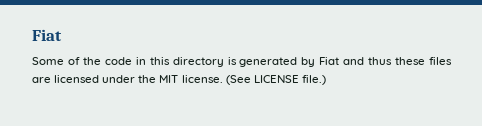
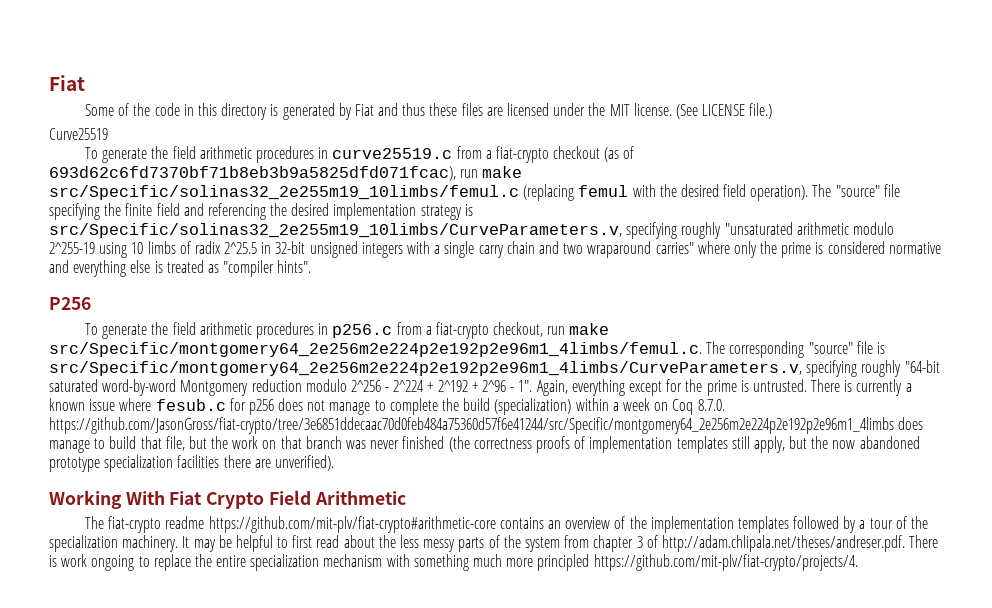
(326, 80) none -> [49,128,108,140] [85,146,635,163] [49,166,523,181] [49,184,900,201] [49,203,473,220] [49,222,894,239] [49,241,941,258] [49,260,312,277] [49,297,91,310] [85,322,610,339] [49,341,885,358] [49,360,940,377] [49,379,912,396] [49,398,725,415] [49,417,924,434] [49,436,920,453] [49,455,334,472] [49,490,406,509] [85,516,928,533] [49,535,939,552] [49,554,858,571] // Curve25519 // To generate the field arithmetic procedures in curve25519.c from a fiat-crypto checkout (as of 693d62c6fd7370bf71b8eb3b9a5825dfd071fcac), run make src/Specific/solinas32_2e255m19_10limbs/femul.c (replacing femul with the desired field operation). The "source" file specifying the finite field and referencing the desired implementation strategy is src/Specific/solinas32_2e255m19_10limbs/CurveParameters.v, specifying roughly "unsaturated arithmetic modulo 2^255-19 using 10 limbs of radix 2^25.5 in 32-bit unsigned integers with a single carry chain and two wraparound carries" where only the prime is considered normative and everything else is treated as "compiler hints". // P256 // To generate the field arithmetic procedures in p256.c from a fiat-crypto checkout, run make src/Specific/montgomery64_2e256m2e224p2e192p2e96m1_4limbs/femul.c. The corresponding "source" file is src/Specific/montgomery64_2e256m2e224p2e192p2e96m1_4limbs/CurveParameters.v, specifying roughly "64-bit saturated word-by-word Montgomery reduction modulo 2^256 - 2^224 + 2^192 + 2^96 - 1". Again, everything except for the prime is untrusted. There is currently a known issue where fesub.c for p256 does not manage to complete the build (specialization) within a week on Coq 8.7.0. https://github.com/JasonGross/fiat-crypto/tree/3e6851ddecaac70d0feb484a75360d57f6e41244/src/Specific/montgomery64_2e256m2e224p2e192p2e96m1_4limbs does manage to build that file, but the work on that branch was never finished (the correctness proofs of implementation templates still apply, but the now abandoned prototype specialization facilities there are unverified). // Working With Fiat Crypto Field Arithmetic // The fiat-crypto readme https://github.com/mit-plv/fiat-crypto#arithmetic-core contains an overview of the implementation templates followed by a tour of the specialization machinery. It may be helpful to first read about the less messy parts of the system from chapter 3 of http://adam.chlipala.net/theses/andreser.pdf. There is work ongoing to replace the entire specialization mechanism with something much more principled https://github.com/mit-plv/fiat-crypto/projects/4.

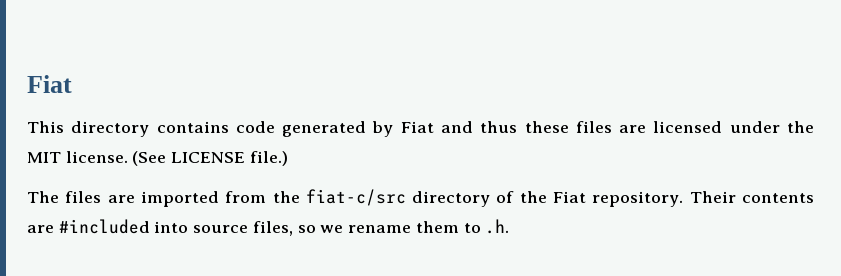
[85,103,279,120] Some of the code in this directory is -> [27,121,275,137] This directory contains code
[49,128,108,140] [85,146,635,163] [49,166,523,181] [49,184,900,201] [49,203,473,220] [49,222,894,239] [49,241,941,258] [49,260,312,277] [49,297,91,310] [85,322,610,339] [49,341,885,358] [49,360,940,377] [49,379,912,396] [49,398,725,415] [49,417,924,434] [49,436,920,453] [49,455,334,472] [49,490,406,509] [85,516,928,533] [49,535,939,552] [49,554,858,571] Curve25519 // To generate the field arithmetic procedures in curve25519.c from a fiat-crypto checkout (as of 693d62c6fd7370bf71b8eb3b9a5825dfd071fcac), run make src/Specific/solinas32_2e255m19_10limbs/femul.c (replacing femul with the desired field operation). The "source" file specifying the finite field and referencing the desired implementation strategy is src/Specific/solinas32_2e255m19_10limbs/CurveParameters.v, specifying roughly "unsaturated arithmetic modulo 2^255-19 using 10 limbs of radix 2^25.5 in 32-bit unsigned integers with a single carry chain and two wraparound carries" where only the prime is considered normative and everything else is treated as "compiler hints". // P256 // To generate the field arithmetic procedures in p256.c from a fiat-crypto checkout, run make src/Specific/montgomery64_2e256m2e224p2e192p2e96m1_4limbs/femul.c. The corresponding "source" file is src/Specific/montgomery64_2e256m2e224p2e192p2e96m1_4limbs/CurveParameters.v, specifying roughly "64-bit saturated word-by-word Montgomery reduction modulo 2^256 - 2^224 + 2^192 + 2^96 - 1". Again, everything except for the prime is untrusted. There is currently a known issue where fesub.c for p256 does not manage to complete the build (specialization) within a week on Coq 8.7.0. https://github.com/JasonGross/fiat-crypto/tree/3e6851ddecaac70d0feb484a75360d57f6e41244/src/Specific/montgomery64_2e256m2e224p2e192p2e96m1_4limbs does manage to build that file, but the work on that branch was never finished (the correctness proofs of implementation templates still apply, but the now abandoned prototype specialization facilities there are unverified). // Working With Fiat Crypto Field Arithmetic // The fiat-crypto readme https://github.com/mit-plv/fiat-crypto#arithmetic-core contains an overview of the implementation templates followed by a tour of the specialization machinery. It may be helpful to first read about the less messy parts of the system from chapter 3 of http://adam.chlipala.net/theses/andreser.pdf. There is work ongoing to replace the entire specialization mechanism with something much more principled https://github.com/mit-plv/fiat-crypto/projects/4. -> [27,189,814,207] [27,219,510,236] The files are imported from the fiat-c/src directory of the Fiat repository. Their contents are #included into source files, so we rename them to .h.

